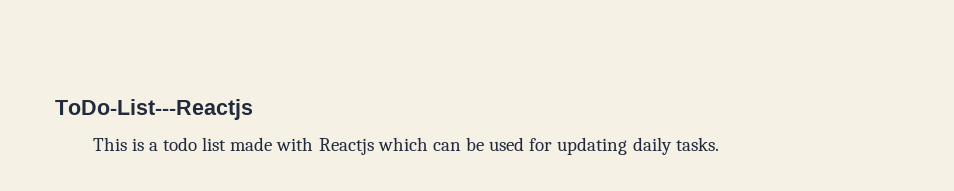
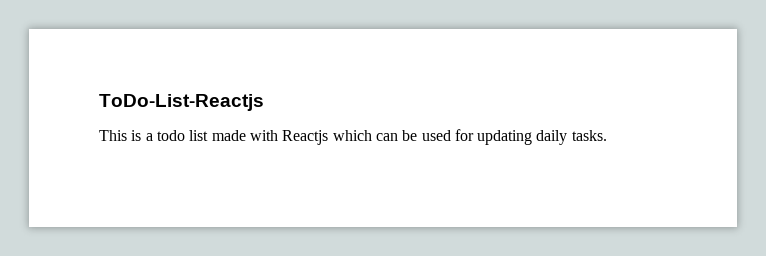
[55,99,253,120] ToDo-List---Reactjs -> [99,94,264,111] ToDo-List-Reactjs

